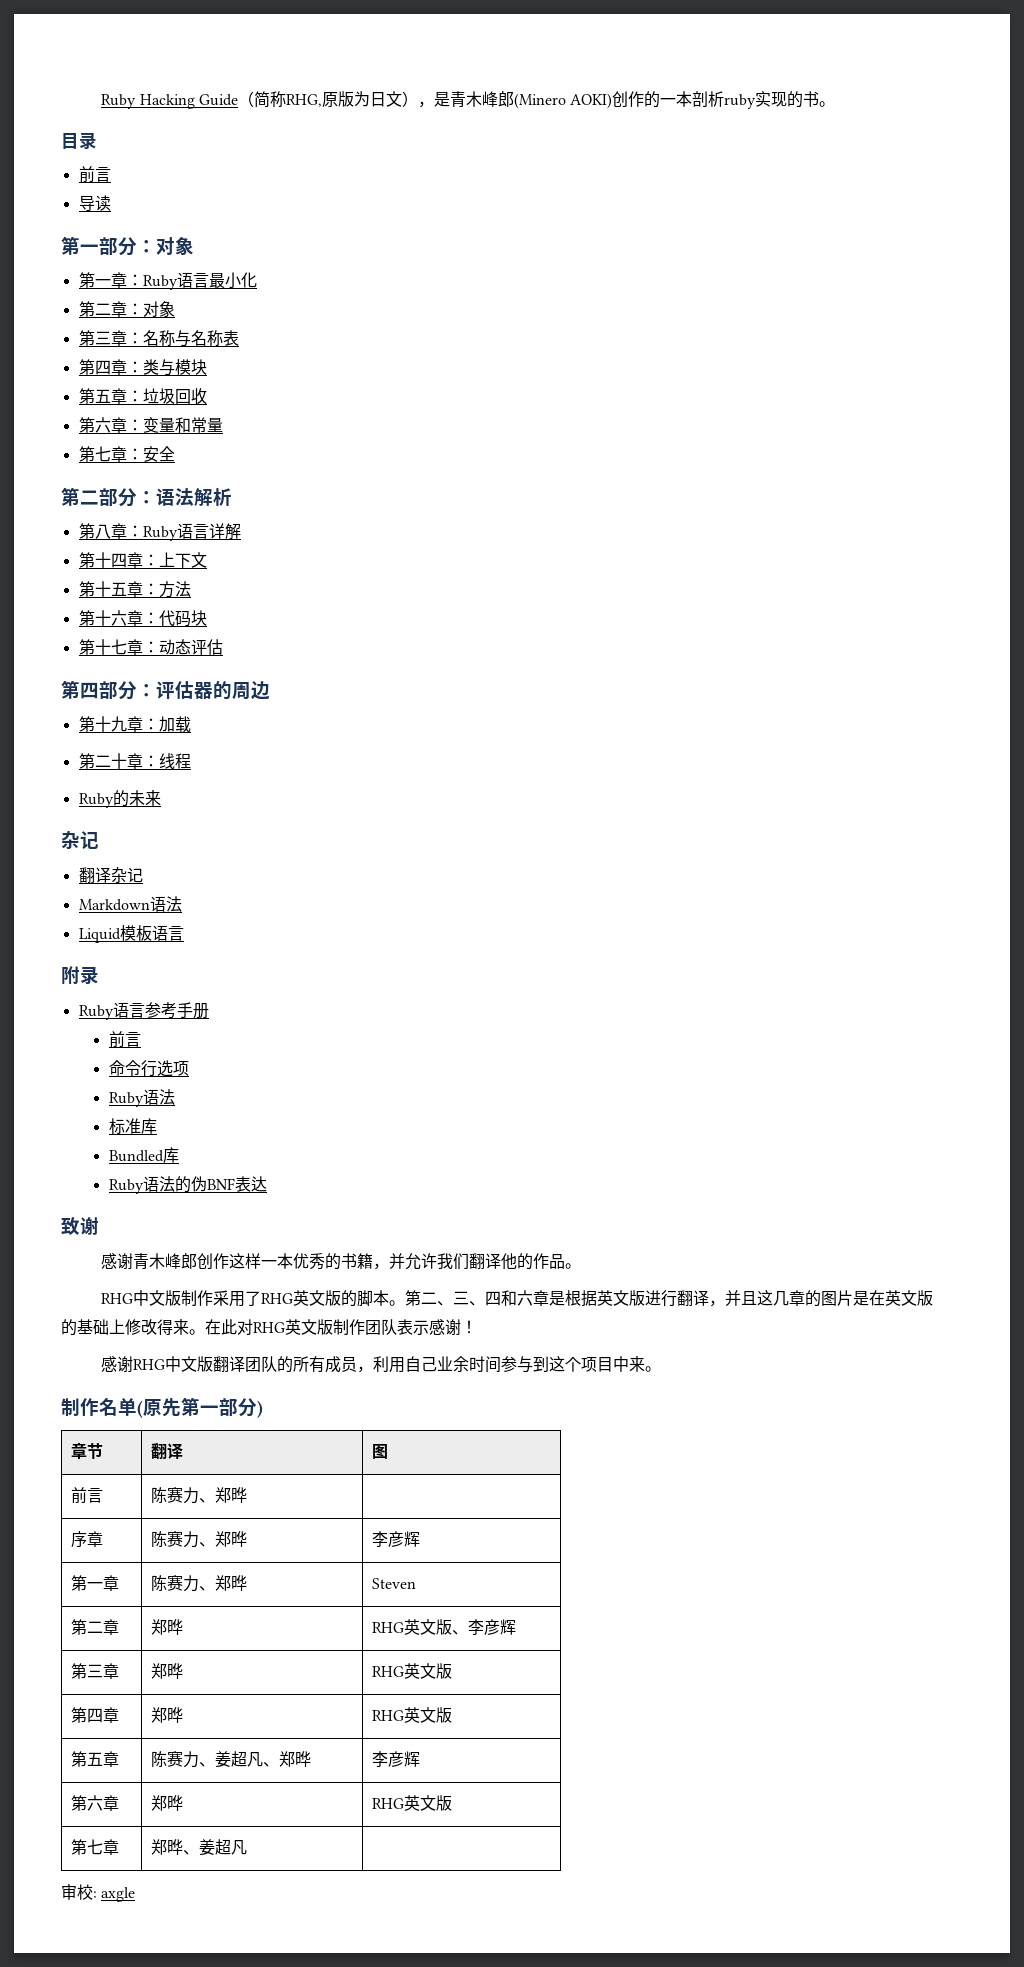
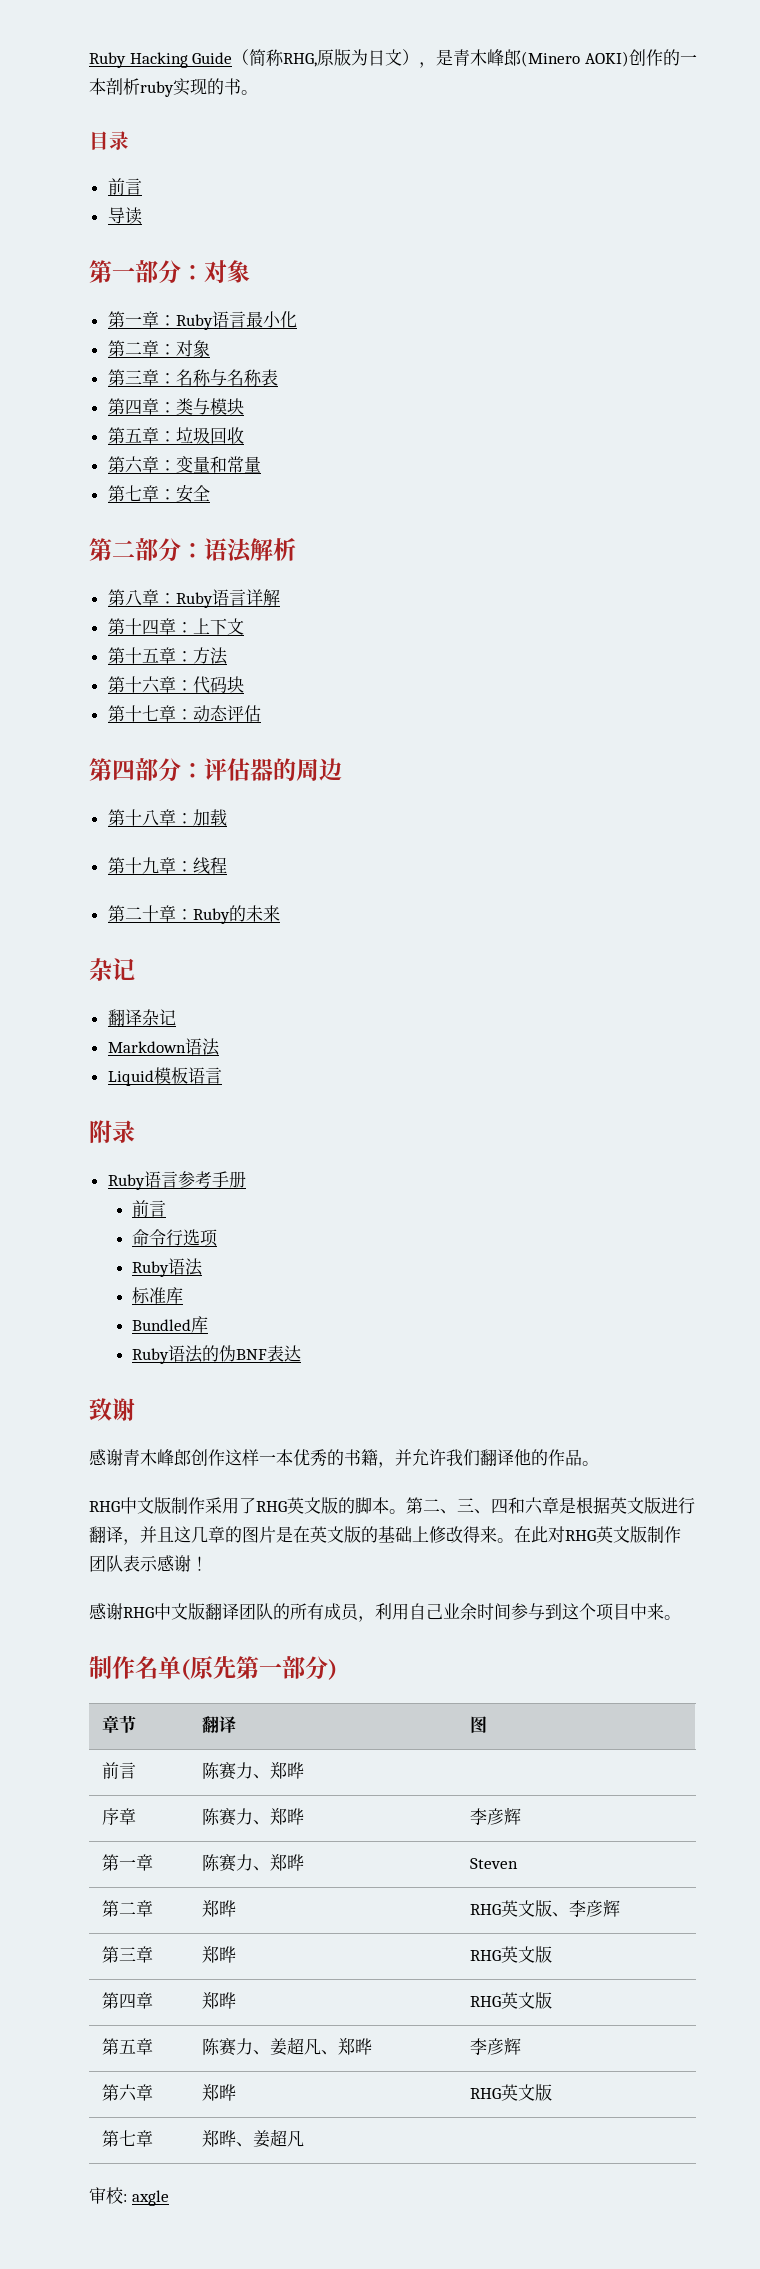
[110,716,127,732] 九 -> [141,809,159,826] 八
[94,753,127,769] 二十 -> [124,857,159,874] 十九
(191, 761) none -> [107,905,193,922] 第二十章：

